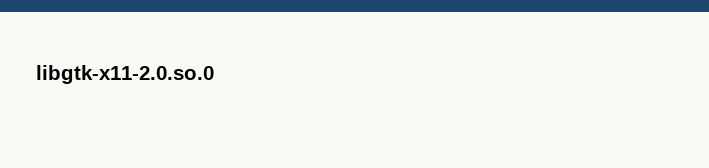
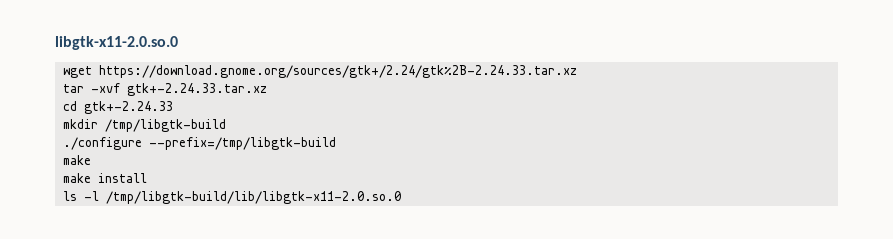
(214, 74) none -> [63,65,578,78] [63,83,268,96] [63,101,174,114] [63,119,227,132] [63,137,337,150] [63,155,92,165] [63,173,148,183] [63,191,402,204] // wget https://download.gnome.org/sources/gtk+/2.24/gtk%2B-2.24.33.tar.xz // tar -xvf gtk+-2.24.33.tar.xz // cd gtk+-2.24.33 // mkdir /tmp/libgtk-build // ./configure --prefix=/tmp/libgtk-build // make // make install // ls -l /tmp/libgtk-build/lib/libgtk-x11-2.0.so.0

